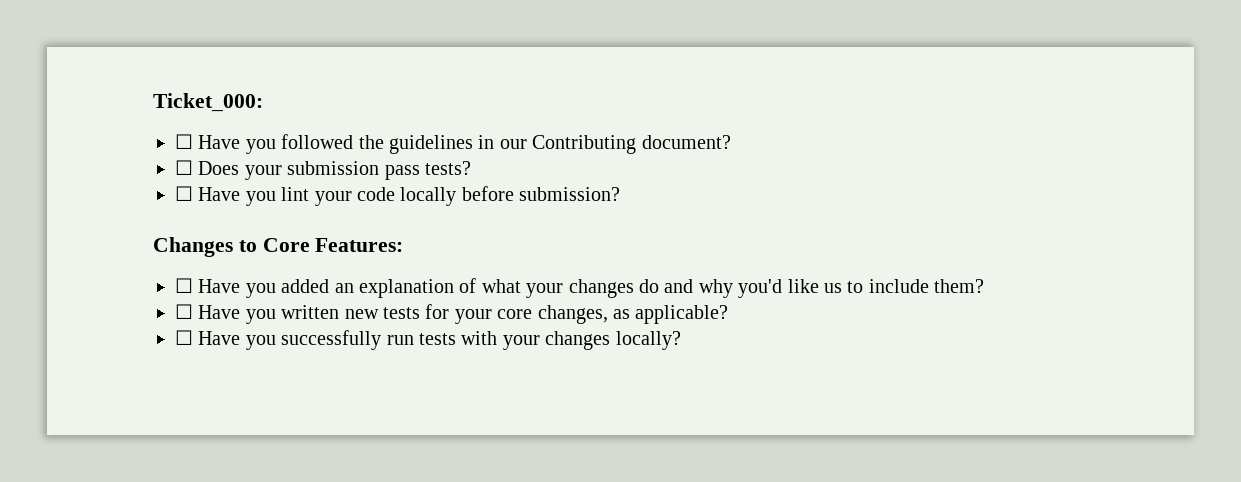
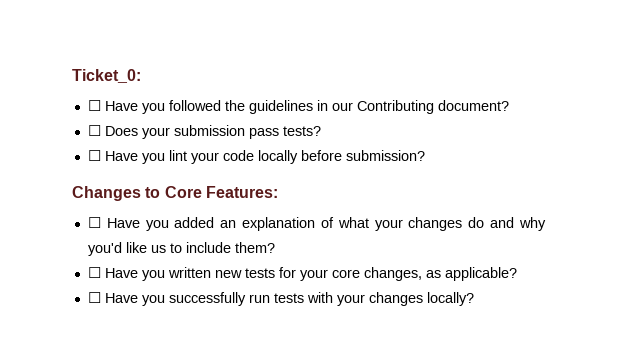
[153,93,263,112] Ticket_000: -> [72,69,141,83] Ticket_0:

